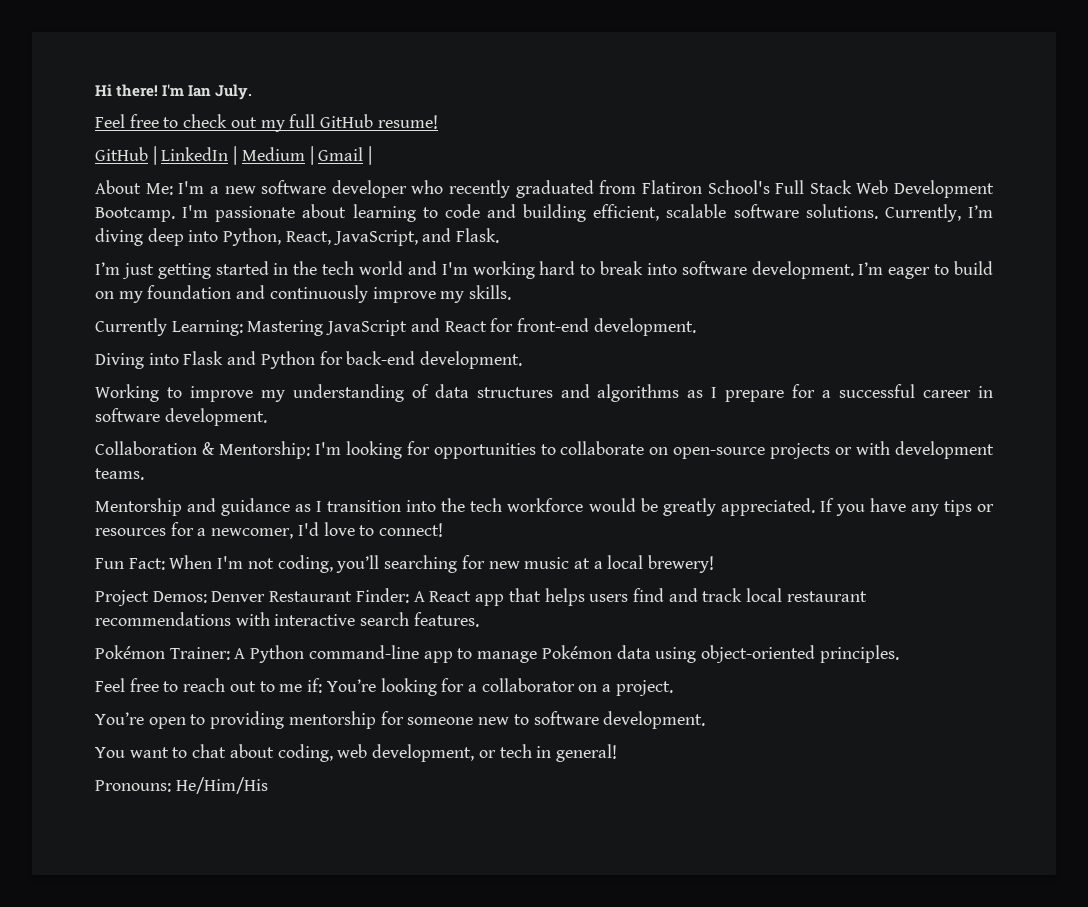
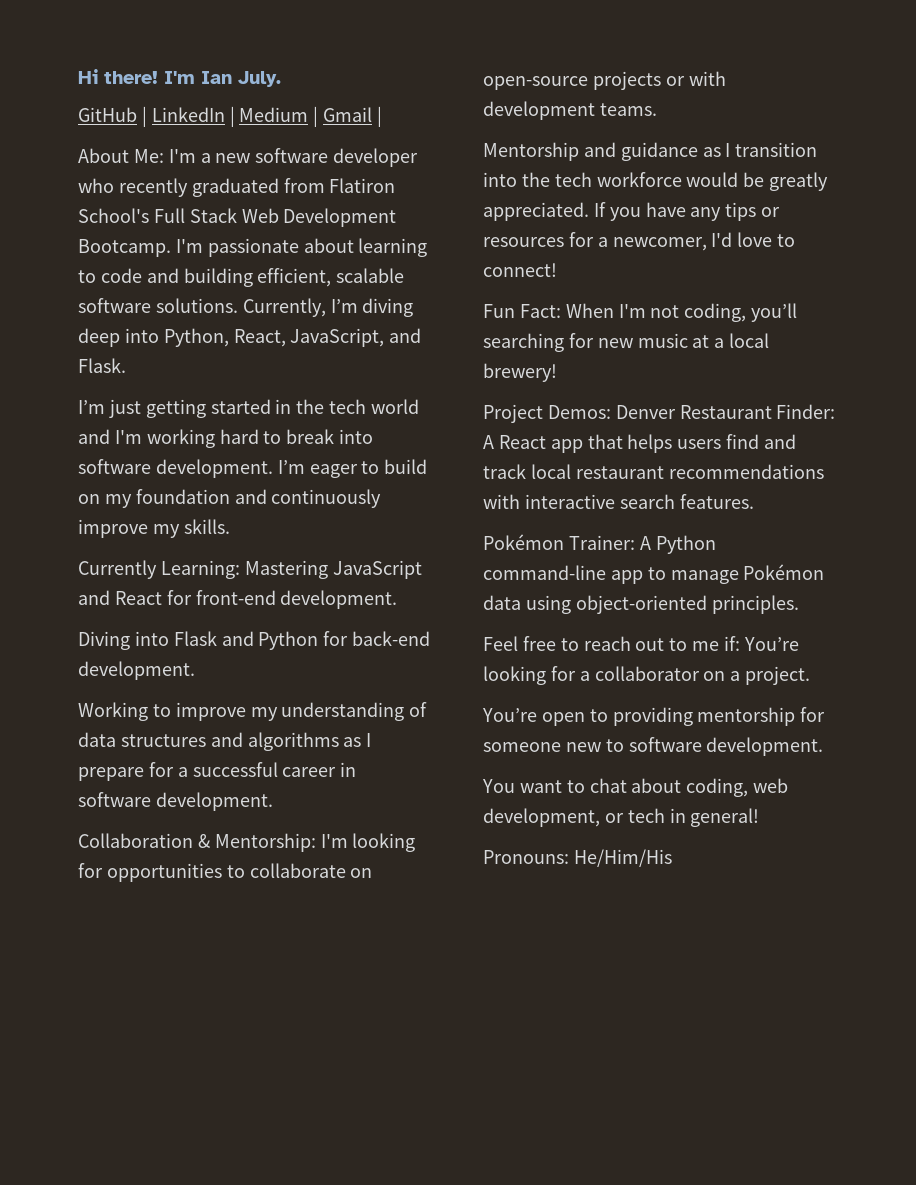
[95,114,438,132] // Feel free to check out my full GitHub resume! -> (281, 79) none

